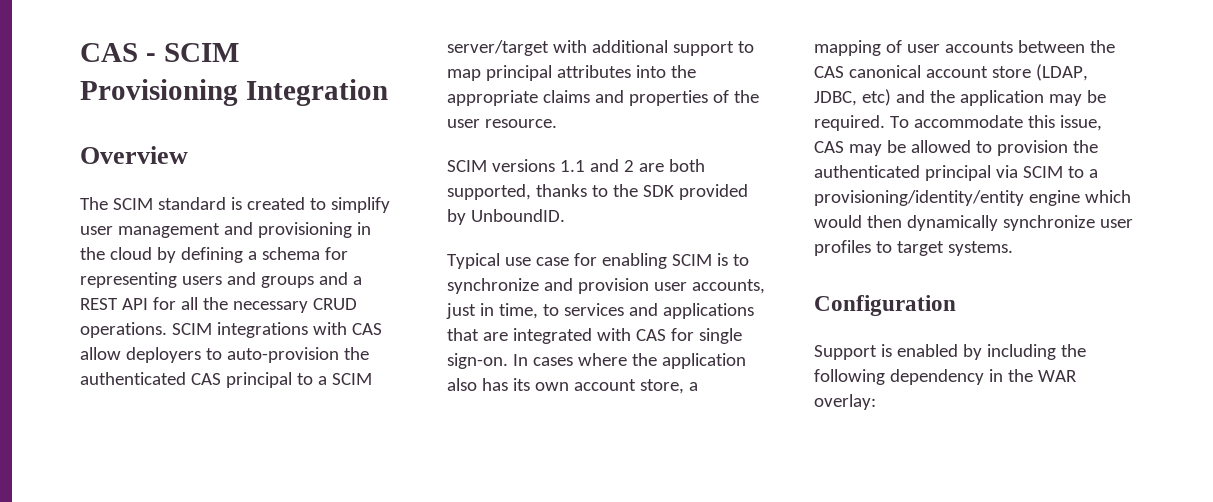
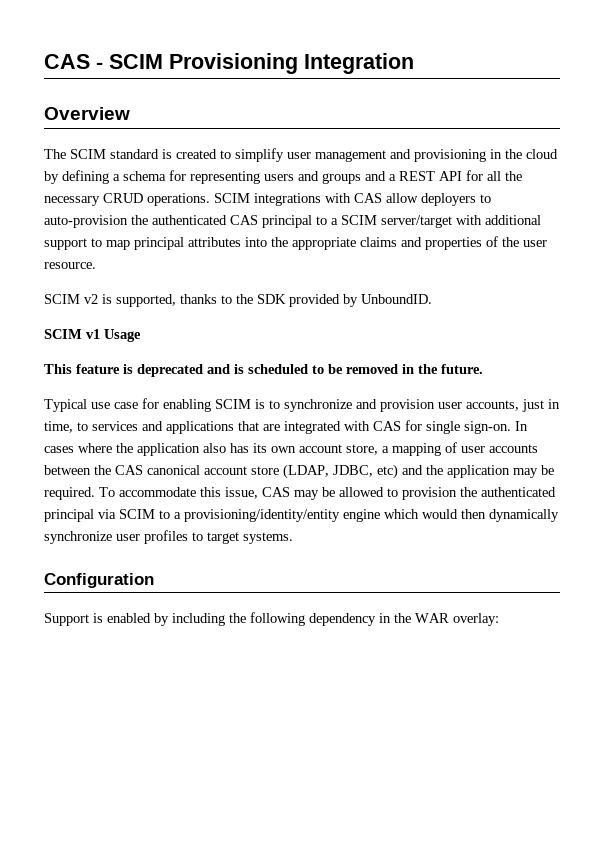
[491,159,705,172] versions 1.1 and 2 are both -> [84,294,112,304] v2 is
(565, 215) none -> [44,329,141,342] [44,364,483,377] // SCIM v1 Usage // This feature is deprecated and is scheduled to be removed in the future.

